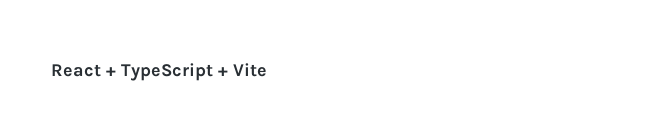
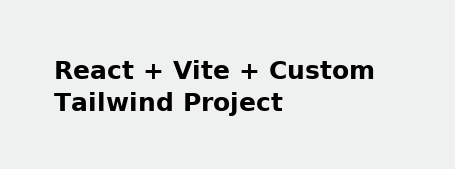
[121,63,267,81] TypeScript + Vite -> [173,60,375,79] [54,92,283,116] Vite + Custom Tailwind Project

